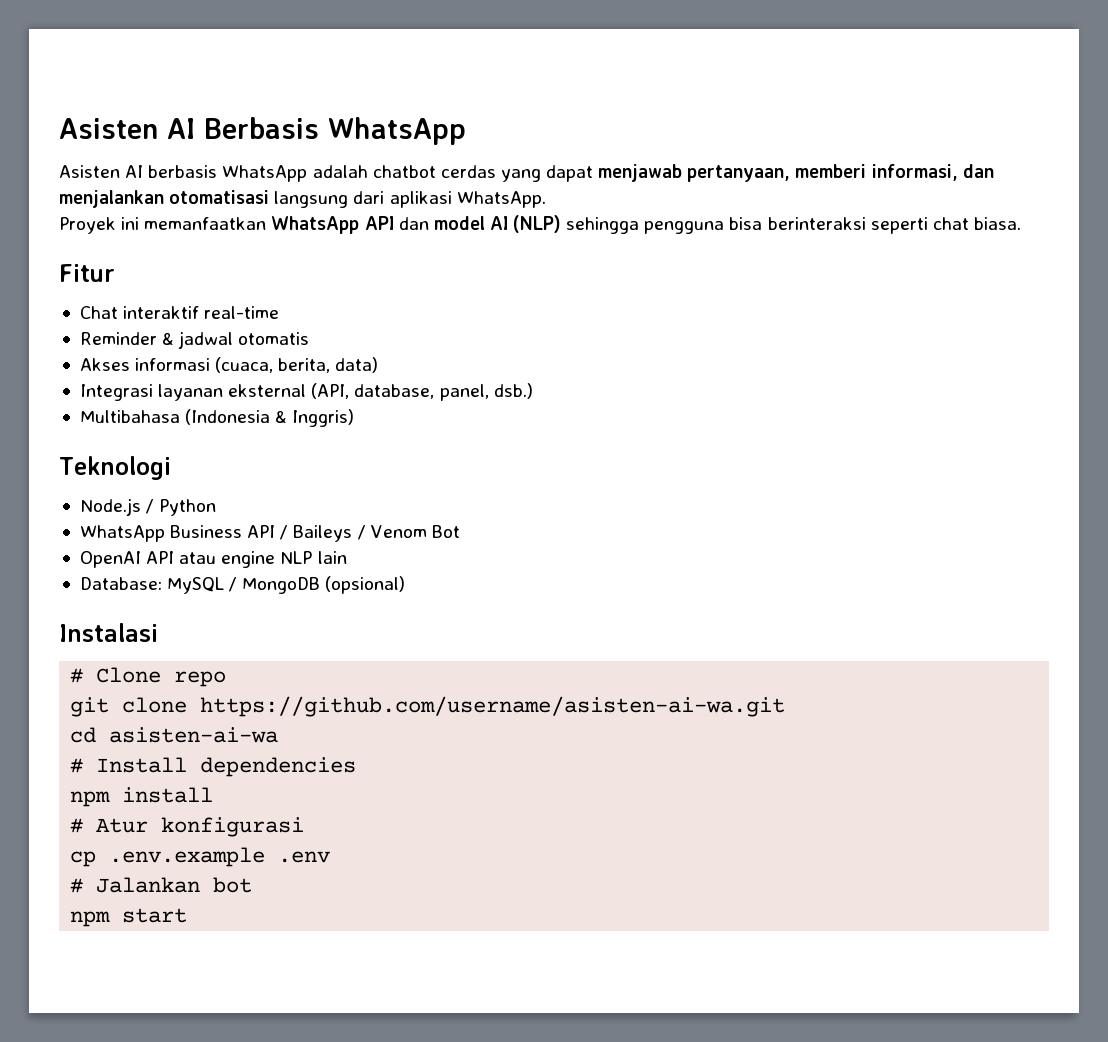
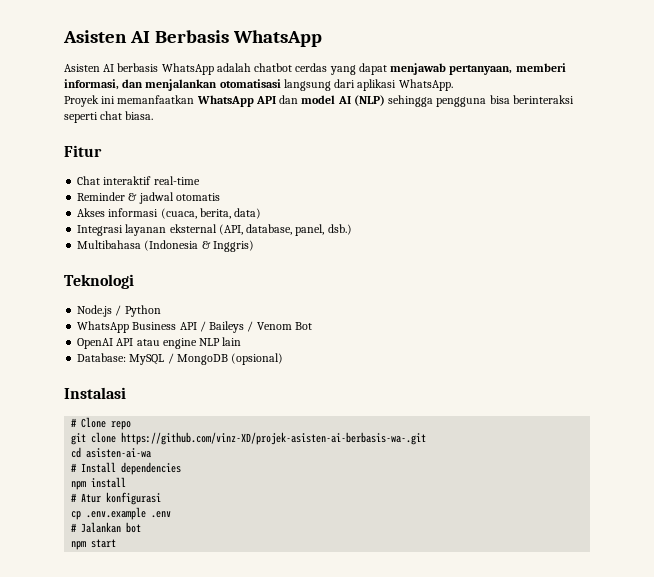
[200,696,786,717] https://github.com/username/asisten-ai-wa.git -> [121,432,427,445] https://github.com/vinz-XD/projek-asisten-ai-berbasis-wa-.git

